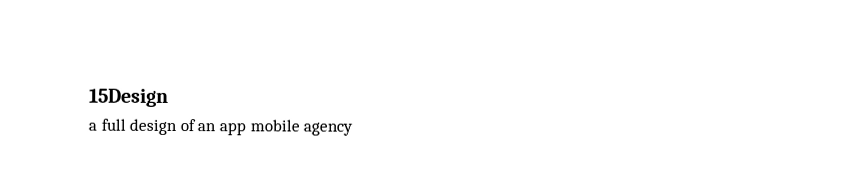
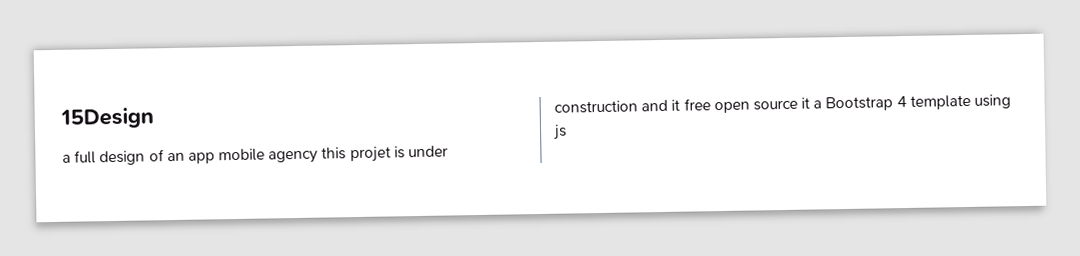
(354, 129) none -> [321,145,449,163] [554,94,1012,114] [553,124,567,140] this projet is under construction and it free open source it a Bootstrap 4 template using js

